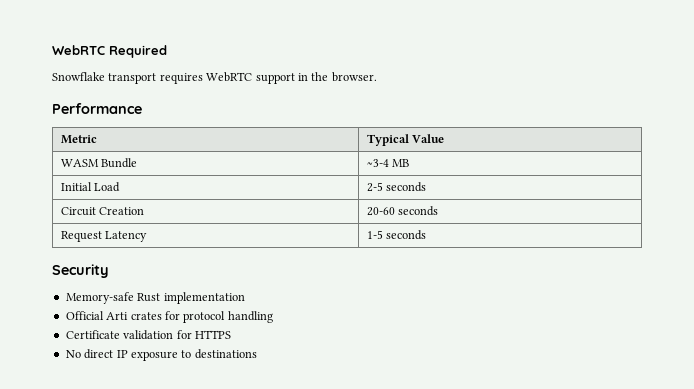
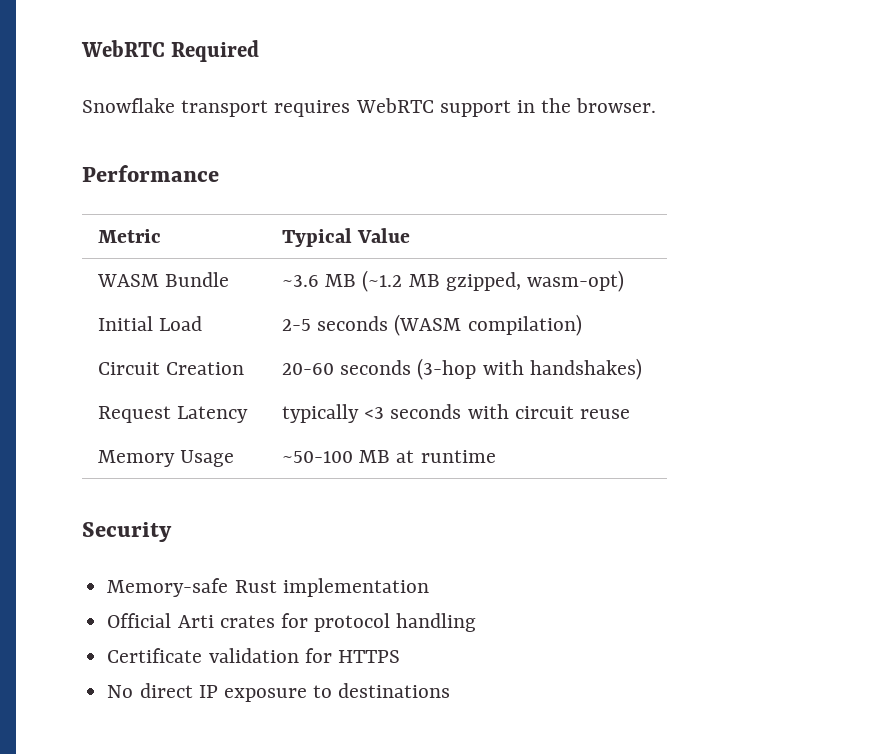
[366,159,409,167] ~3-4 MB -> [282,270,625,292] ~3.6 MB (~1.2 MB gzipped, wasm-opt)
(426, 187) none -> [394,314,582,336] (WASM compilation)
(438, 211) none -> [417,358,642,380] (3-hop with handshakes)
[366,230,426,240] 1-5 seconds -> [282,404,631,423] [98,450,235,467] [282,450,496,463] typically <3 seconds with circuit reuse // Memory Usage | ~50-100 MB at runtime

